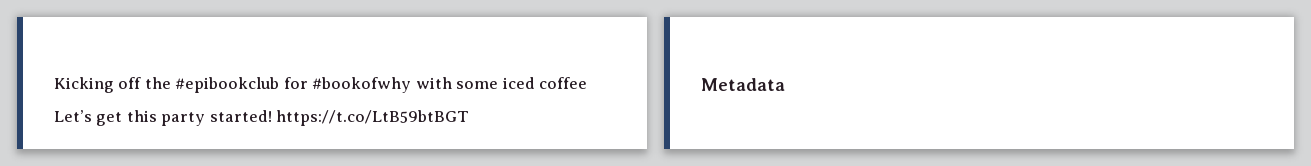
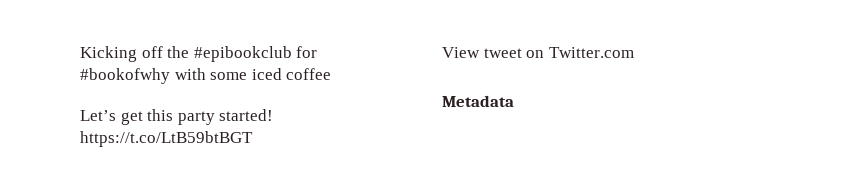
(470, 118) none -> [442,47,634,58] // View tweet on Twitter.com

